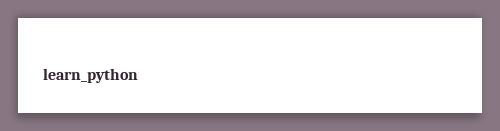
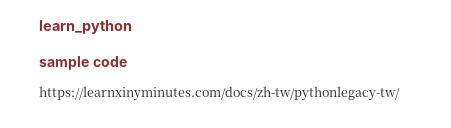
(138, 75) none -> [39,56,127,70] [39,86,400,101] // sample code // https://learnxinyminutes.com/docs/zh-tw/pythonlegacy-tw/

